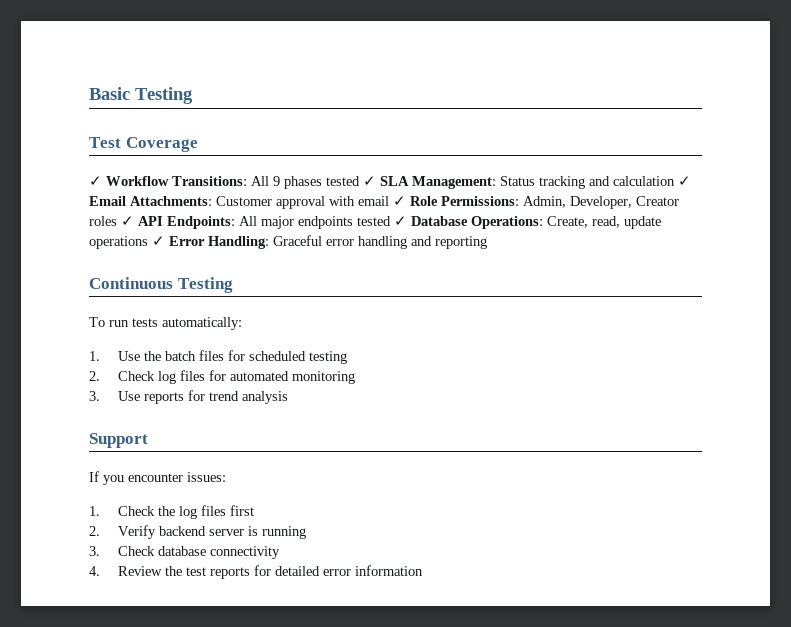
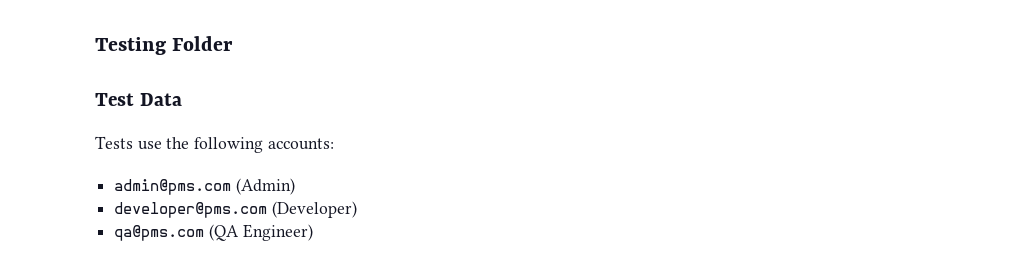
[89,87,193,104] Basic Testing -> [95,36,234,55] Testing Folder
[125,137,198,152] [89,176,691,189] [89,196,679,209] [89,216,661,229] [89,235,487,249] [89,277,233,293] [89,317,242,330] [89,350,347,364] [89,370,355,384] [89,390,288,404] [89,433,148,448] [89,471,226,485] [89,505,254,519] [89,525,306,539] [89,546,280,559] [89,565,423,579] Coverage // ✓ Workflow Transitions: All 9 phases tested ✓ SLA Management: Status tracking and calculation ✓ Email Attachments: Customer approval with email ✓ Role Permissions: Admin, Developer, Creator roles ✓ API Endpoints: All major endpoints tested ✓ Database Operations: Create, read, update operations ✓ Error Handling: Graceful error handling and reporting // Continuous Testing // To run tests automatically: // 1. Use the batch files for scheduled testing // 2. Check log files for automated monitoring // 3. Use reports for trend analysis // Support // If you encounter issues: // 1. Check the log files first // 2. Verify backend server is running // 3. Check database connectivity // 4. Review the test reports for detailed error information -> [139,93,182,106] [95,136,334,153] [114,178,295,195] [114,201,357,218] [114,224,313,241] Data // Tests use the following accounts: // admin@pms.com (Admin) // developer@pms.com (Developer) // qa@pms.com (QA Engineer)

